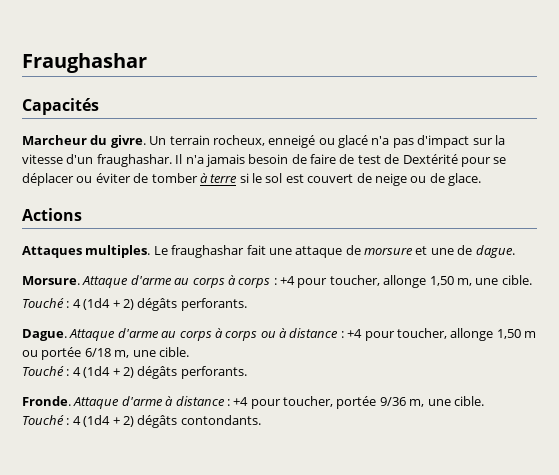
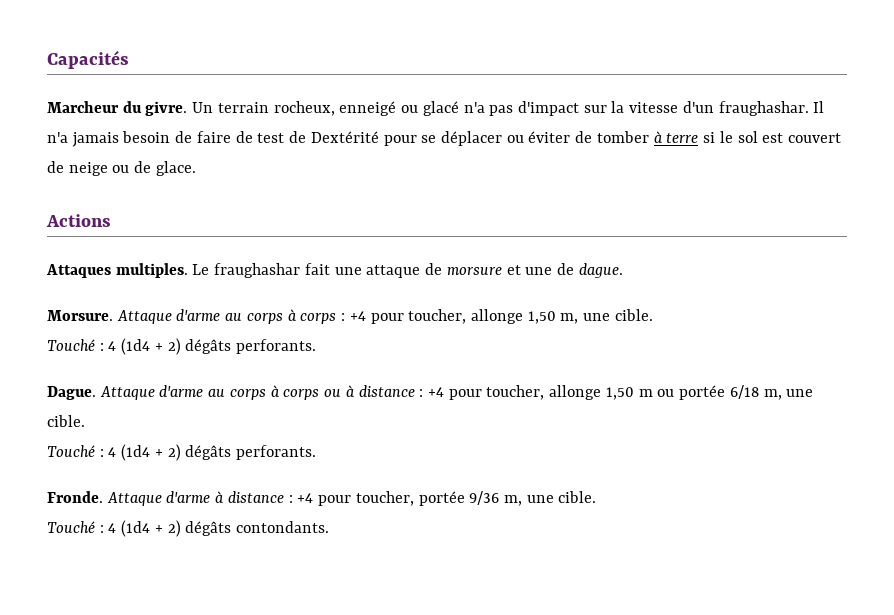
[22,53,147,73] Fraughashar // -> (47, 59) none

